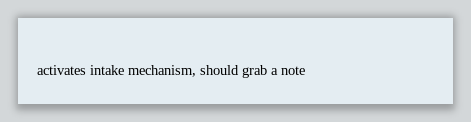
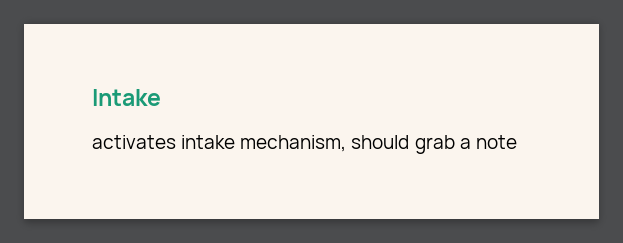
(37, 70) none -> [92,89,161,106] Intake //

